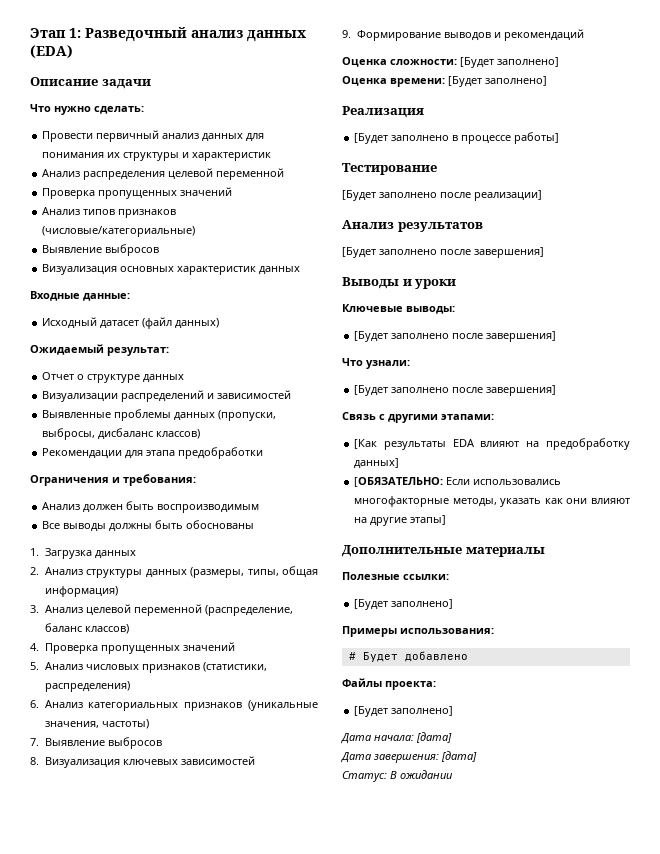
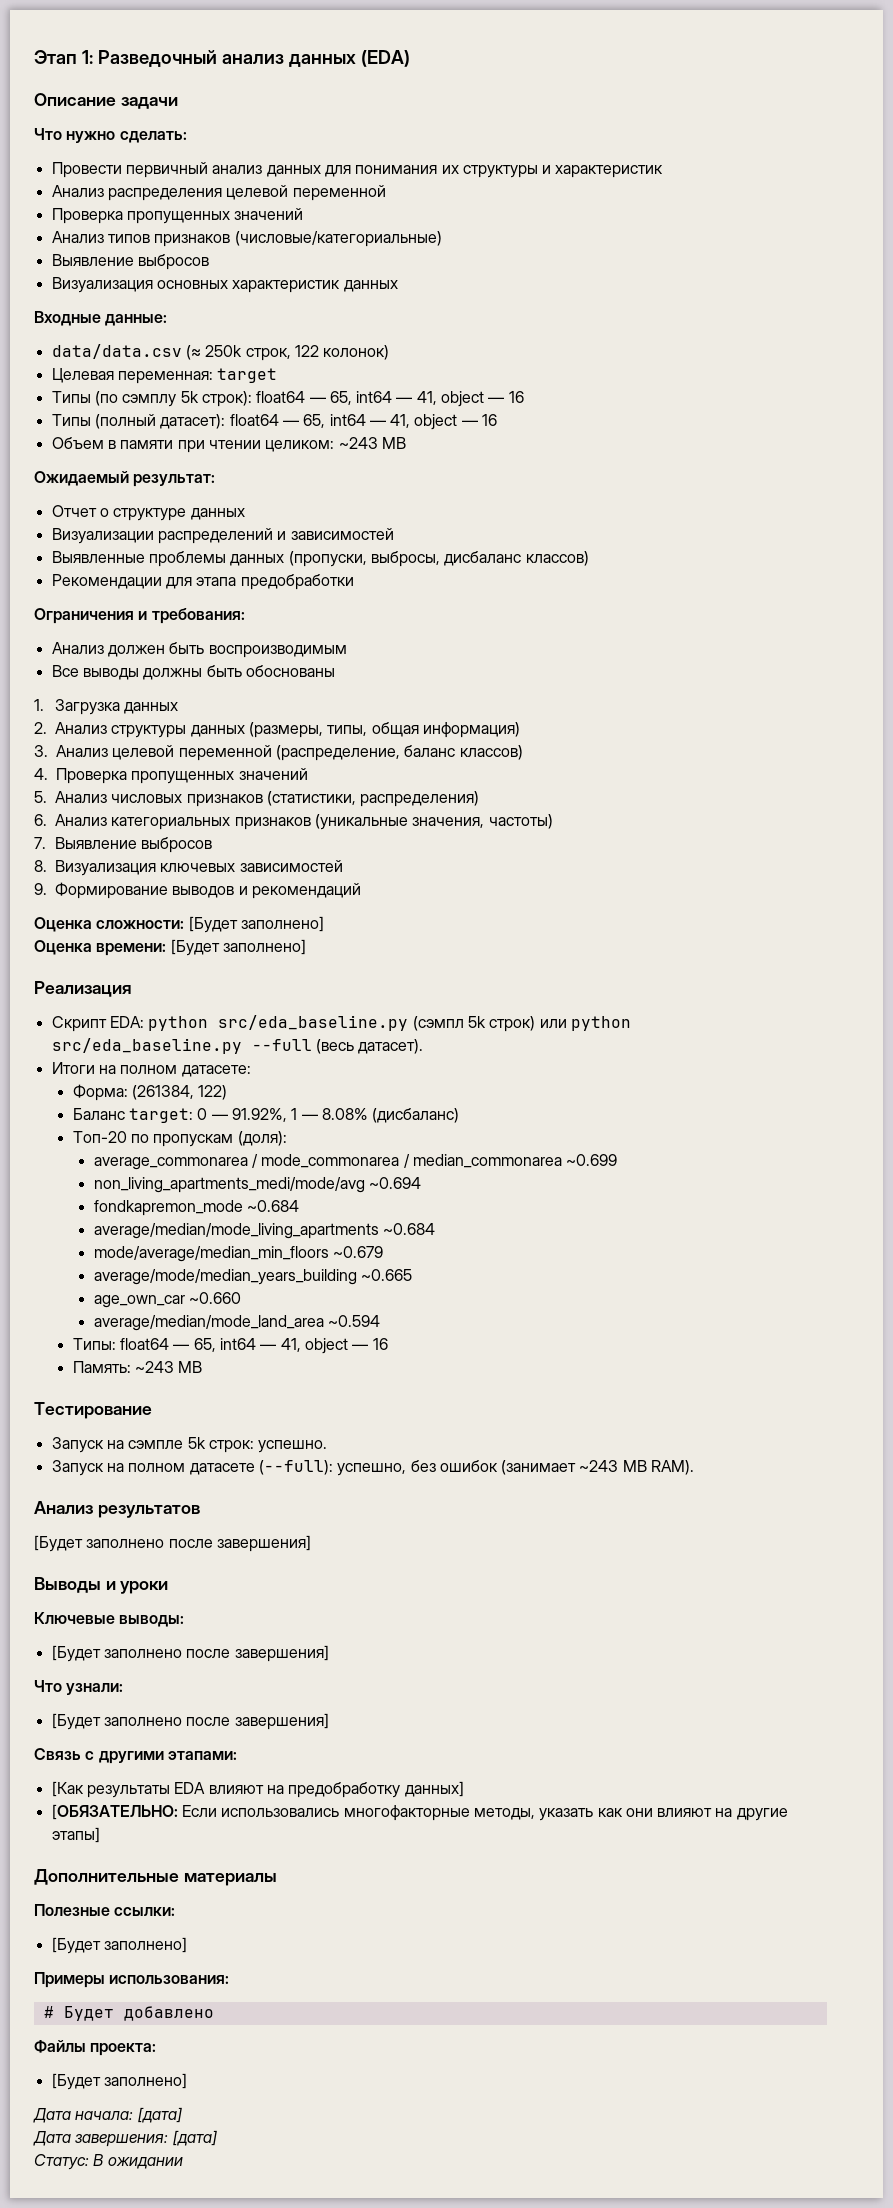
[42,317,220,329] Исходный датасет (файл данных) -> [51,344,390,361] [51,368,278,384] [51,391,524,407] [51,414,498,430] [51,437,406,453] data/data.csv (≈ 250k строк, 122 колонок) // Целевая переменная: target // Типы (по сэмплу 5k строк): float64 — 65, int64 — 41, object — 16 // Типы (полный датасет): float64 — 65, int64 — 41, object — 16 // Объем в памяти при чтении целиком: ~243 MB
[354,132,560,144] [342,163,437,175] [342,190,542,201] [Будет заполнено в процессе работы] // Тестирование // [Будет заполнено после реализации] -> [51,1015,631,1032] [51,1038,424,1054] [51,1062,251,1077] [72,1084,228,1101] [72,1108,460,1123] [72,1131,287,1147] [93,1154,618,1170] [93,1177,421,1193] [93,1200,299,1216] [93,1223,435,1239] [93,1246,383,1262] [93,1269,412,1285] [93,1292,241,1308] [93,1315,380,1331] [72,1338,388,1354] [72,1361,203,1373] [34,1402,152,1419] [51,1437,328,1453] [51,1460,695,1476] Скрипт EDA: python src/eda_baseline.py (сэмпл 5k строк) или python src/eda_baseline.py --full (весь датасет). // Итоги на полном датасете: // Форма: (261384, 122) // Баланс target: 0 — 91.92%, 1 — 8.08% (дисбаланс) // Топ-20 по пропускам (доля): // average_commonarea / mode_commonarea / median_commonarea ~0.699 // non_living_apartments_medi/mode/avg ~0.694 // fondkapremon_mode ~0.684 // average/median/mode_living_apartments ~0.684 // mode/average/median_min_floors ~0.679 // average/mode/median_years_building ~0.665 // age_own_car ~0.660 // average/median/mode_land_area ~0.594 // Типы: float64 — 65, int64 — 41, object — 16 // Память: ~243 MB // Тестирование // Запуск на сэмпле 5k строк: успешно. // Запуск на полном датасете (--full): успешно, без ошибок (занимает ~243 MB RAM).

